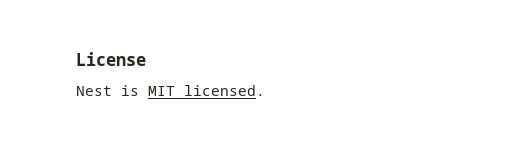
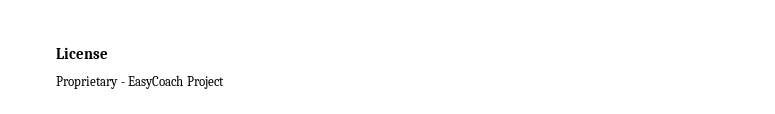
[76,85,265,96] Nest is MIT licensed. -> [56,75,224,89] Proprietary - EasyCoach Project

